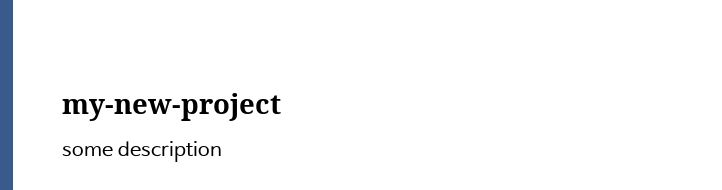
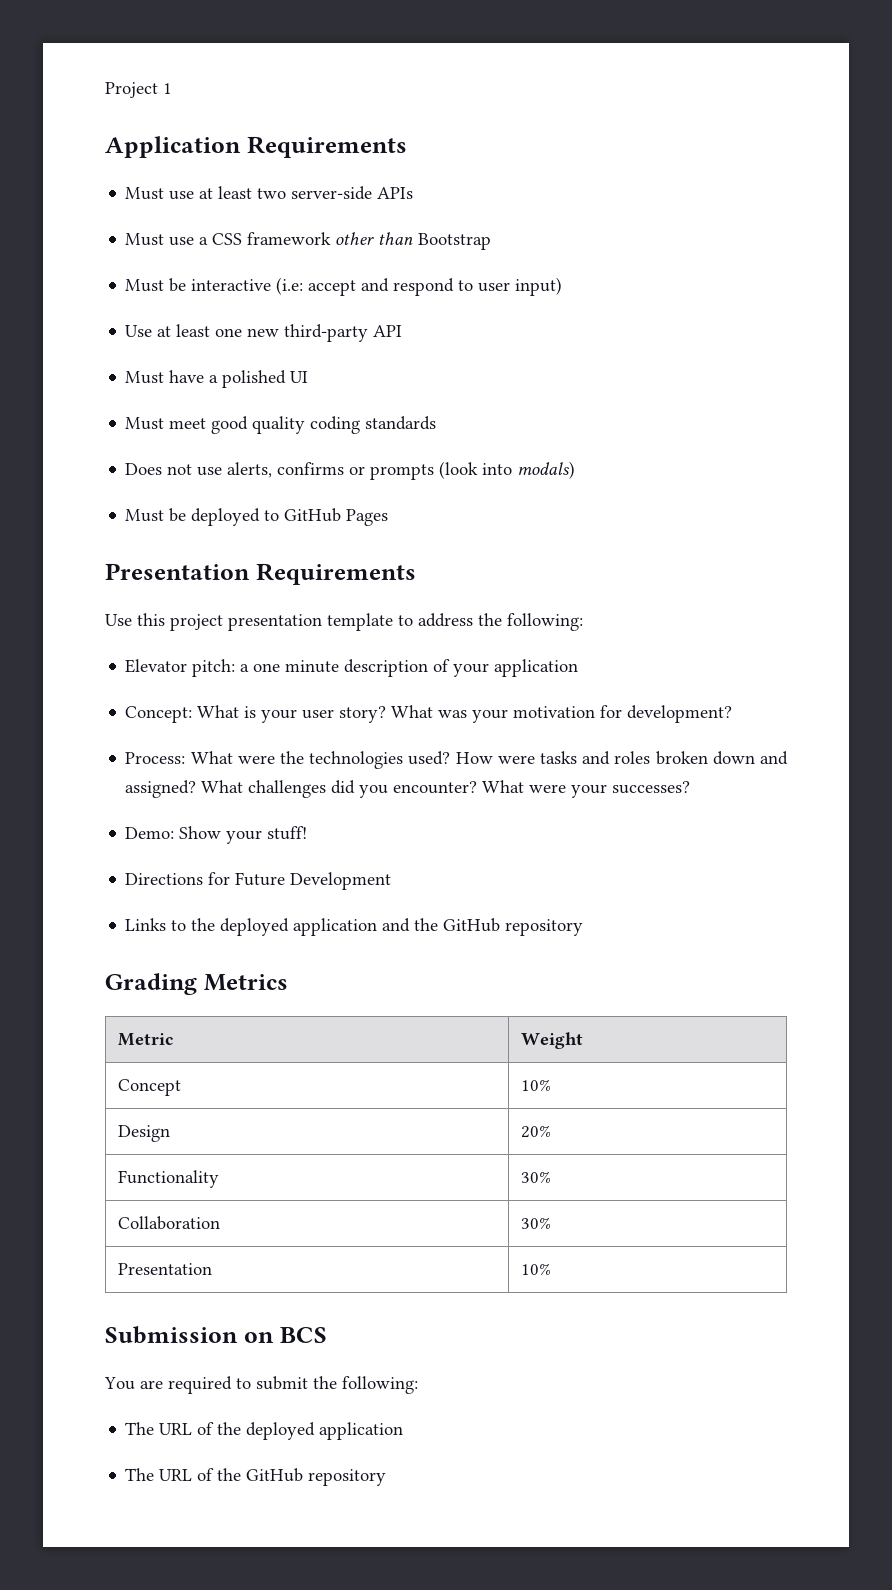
[62,93,281,121] [62,141,223,162] my-new-project // some description -> [105,82,172,98] [105,136,407,158] [125,186,414,200] [125,232,492,250] [125,277,563,296] [125,324,403,342] [125,370,309,388] [125,416,437,434] [125,461,576,480] [125,508,389,526] [105,563,416,585] [105,613,583,631] [125,659,579,677] [125,705,733,723] [125,751,788,769] [125,780,691,798] [125,826,308,844] [125,872,392,890] [125,918,584,936] [105,973,288,995] [117,1033,173,1046] [520,1032,583,1049] [117,1079,181,1096] [520,1079,551,1091] [117,1125,170,1142] [520,1125,551,1138] [117,1170,219,1188] [520,1171,551,1183] [117,1216,220,1230] [520,1217,551,1229] [117,1263,212,1275] [520,1263,551,1275] [105,1326,327,1344] [104,1376,418,1394] [125,1422,404,1440] [125,1468,387,1486] Project 1 // Application Requirements // Must use at least two server-side APIs // Must use a CSS framework other than Bootstrap // Must be interactive (i.e: accept and respond to user input) // Use at least one new third-party API // Must have a polished UI // Must meet good quality coding standards // Does not use alerts, confirms or prompts (look into modals) // Must be deployed to GitHub Pages // Presentation Requirements // Use this project presentation template to address the following: // Elevator pitch: a one minute description of your application // Concept: What is your user story? What was your motivation for development? // Process: What were the technologies used? How were tasks and roles broken down and assigned? What challenges did you encounter? What were your successes? // Demo: Show your stuff! // Directions for Future Development // Links to the deployed application and the GitHub repository // Grading Metrics // Metric | Weight // Concept | 10% // Design | 20% // Functionality | 30% // Collaboration | 30% // Presentation | 10% // Submission on BCS // You are required to submit the following: // The URL of the deployed application // The URL of the GitHub repository

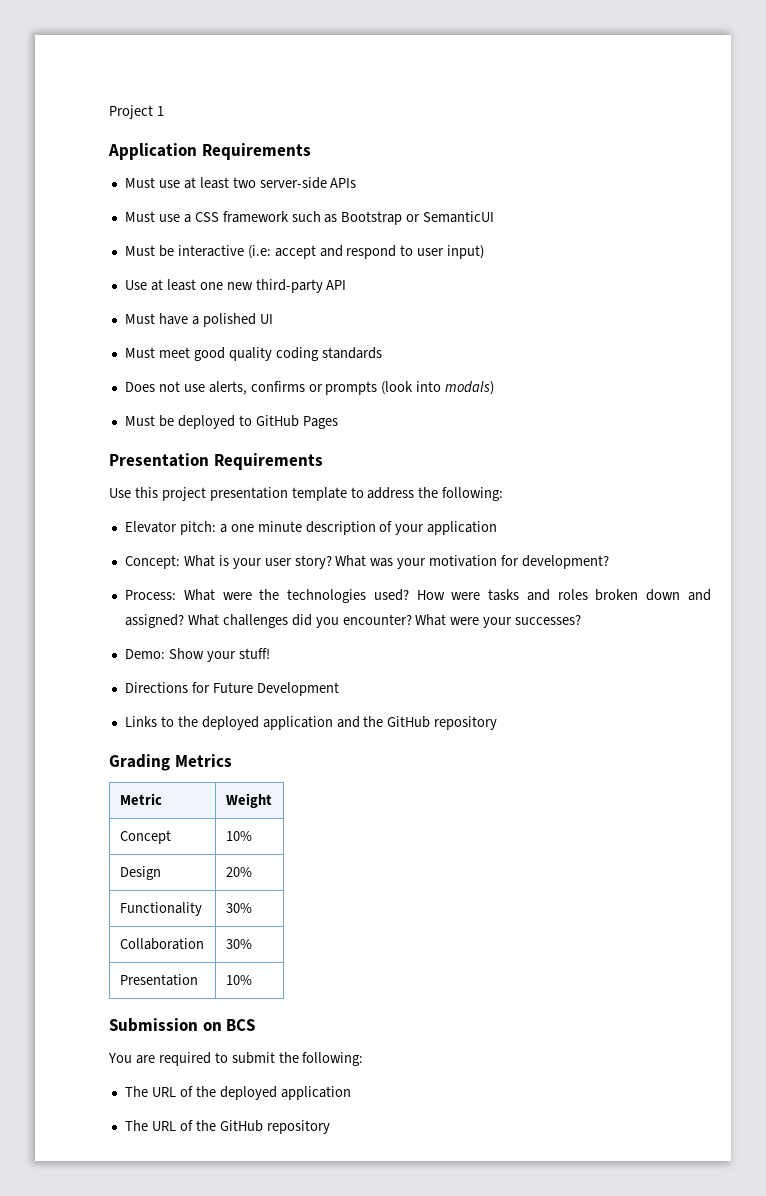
[335,232,414,245] other than -> [291,211,338,223] such as
(492, 241) none -> [406,211,495,223] or SemanticUI

